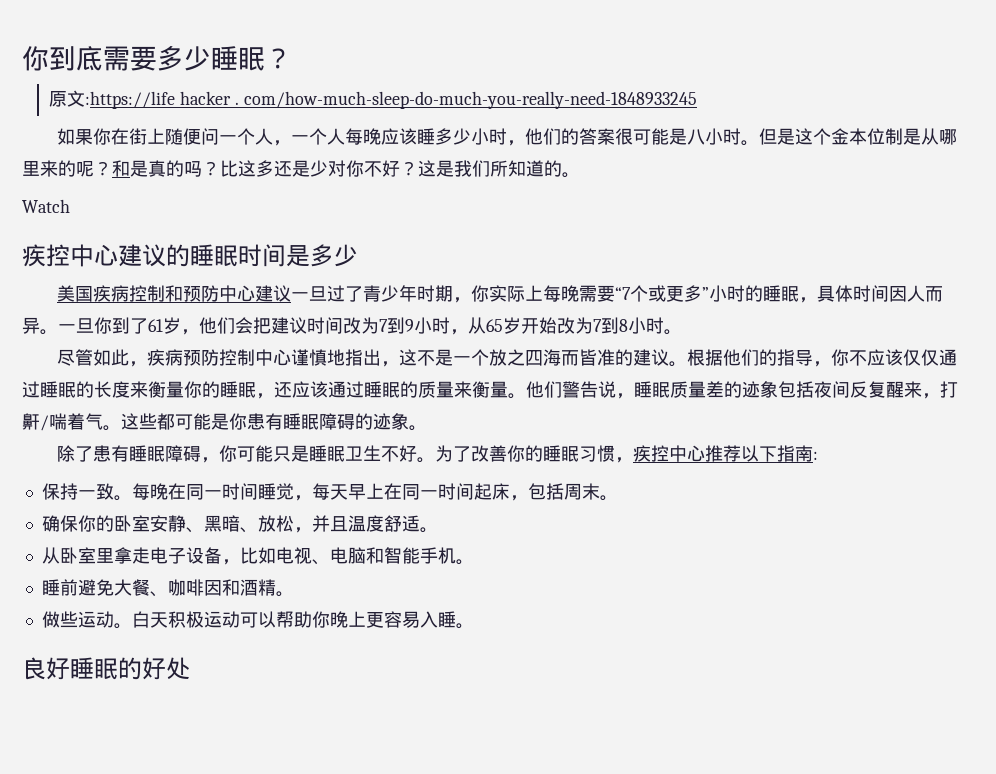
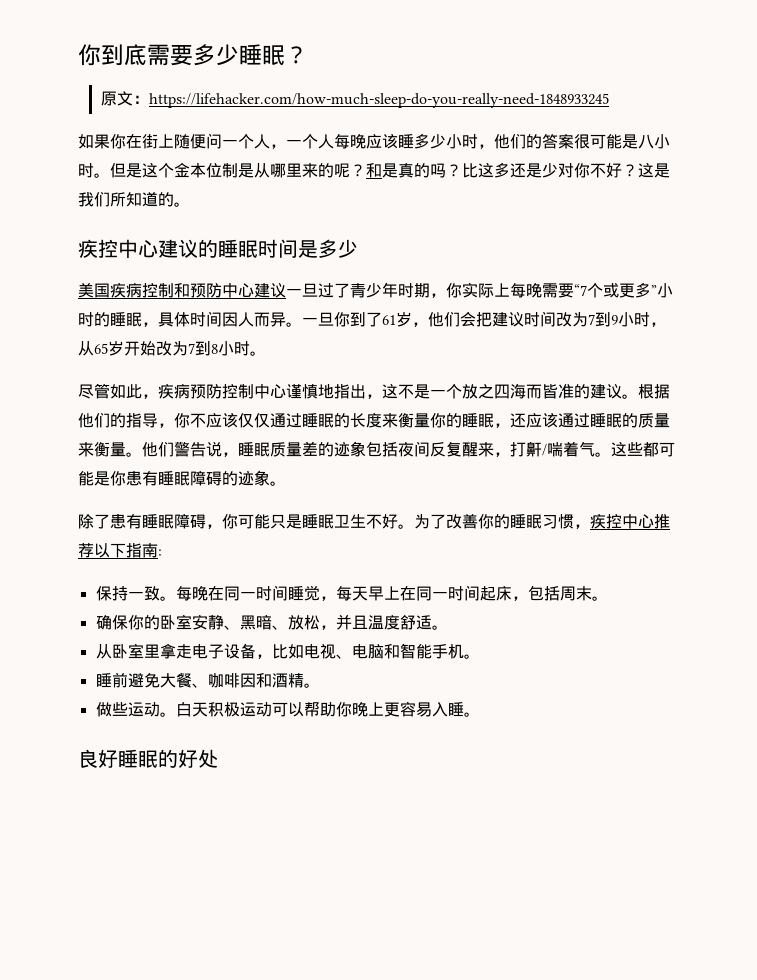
[85,91,697,109] :https://life hacker . com/how-much-sleep-do-much-you-really-need-1848933245 -> [132,93,609,108] ：https://lifehacker.com/how-much-sleep-do-you-really-need-1848933245
[22,199,70,213] // Watch -> (190, 204) none

